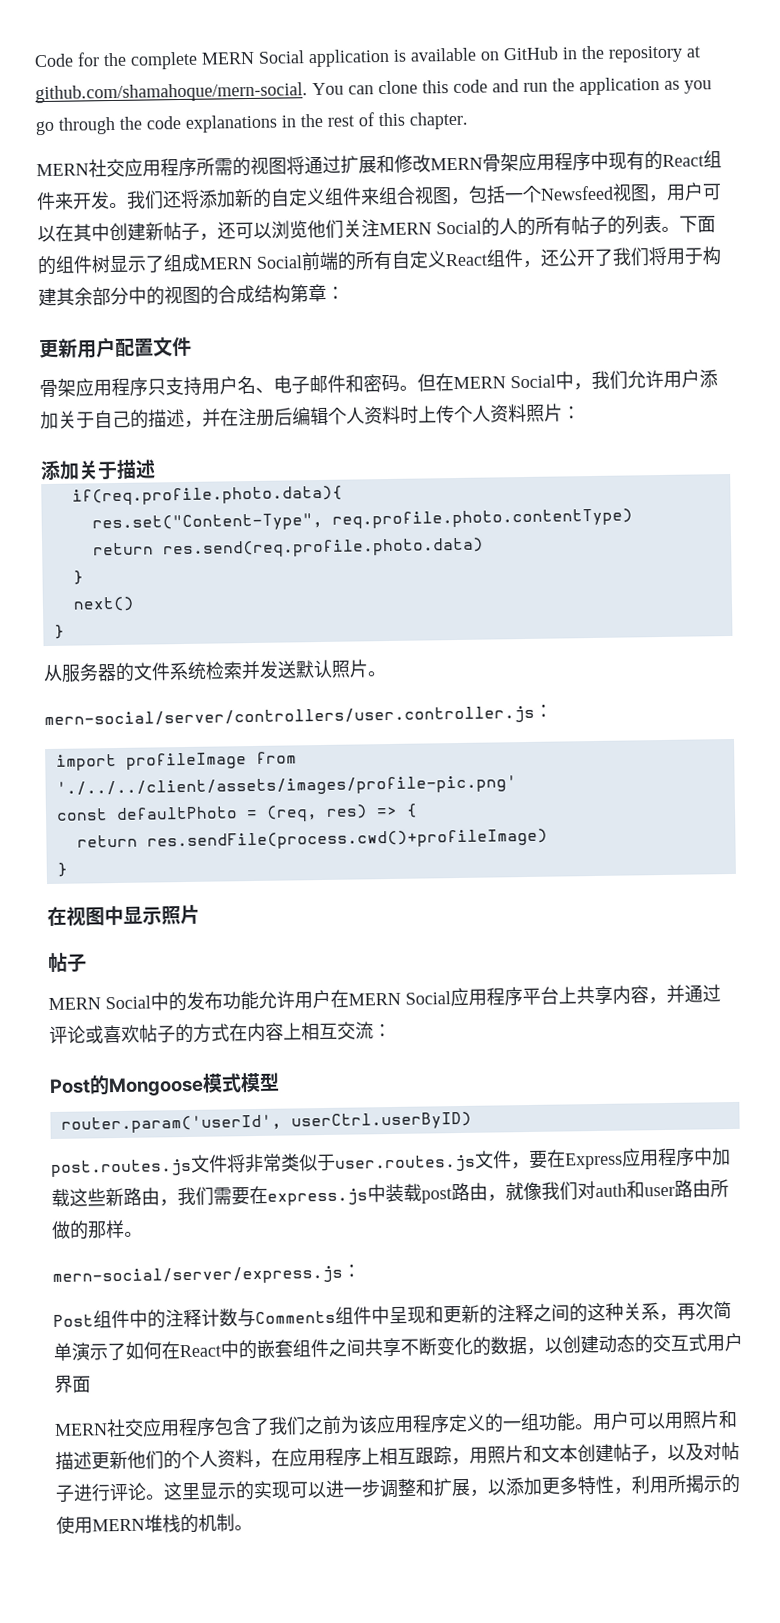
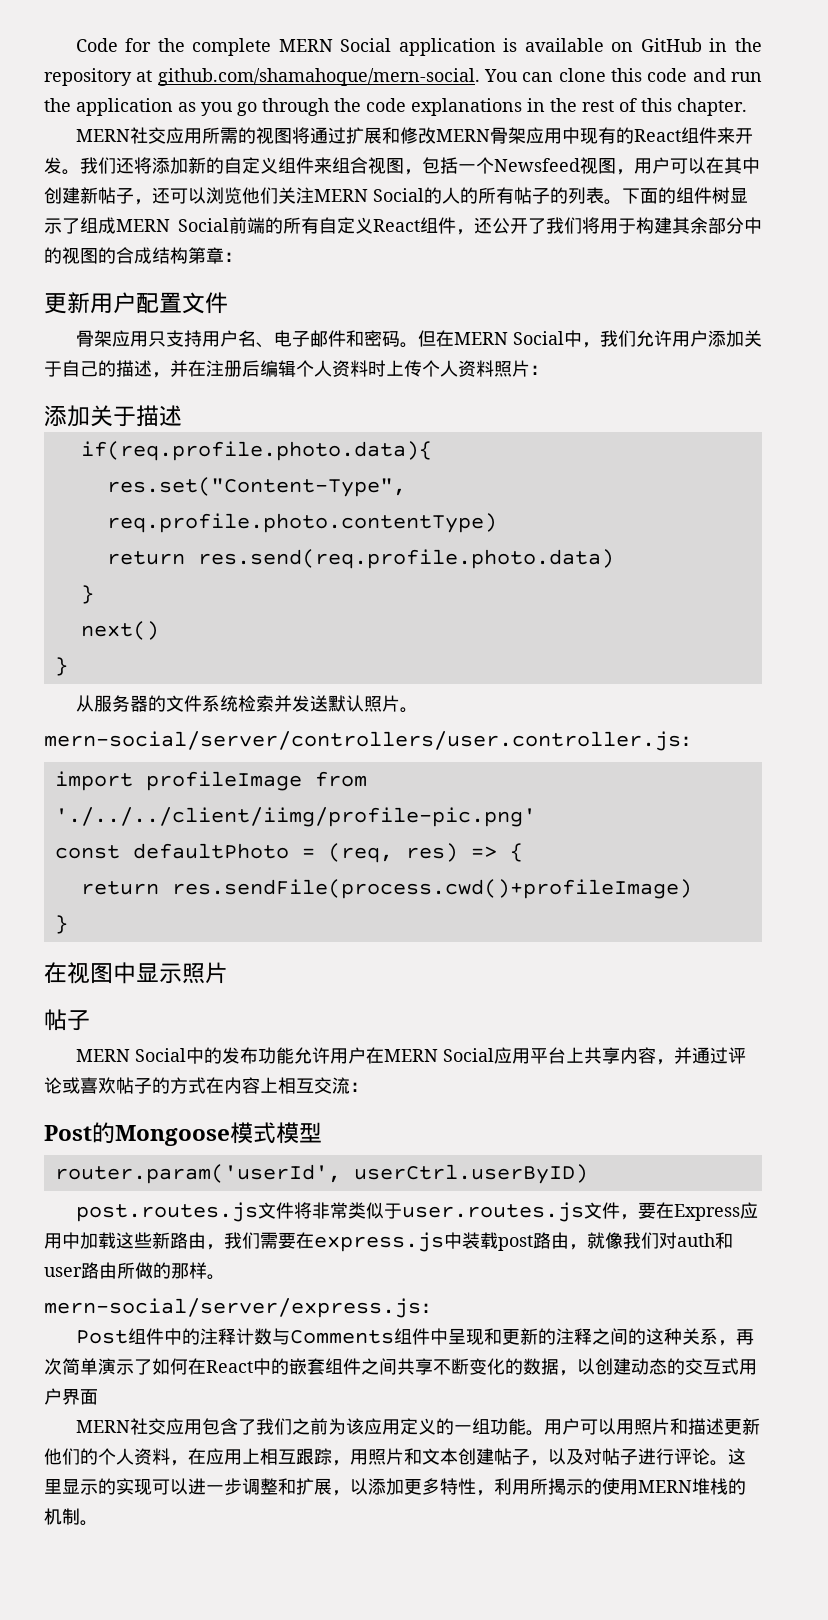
[160,157,197,178] 程序 -> (202, 136) none
[554,151,591,172] 程序 -> (562, 136) none
[111,377,148,397] 程序 -> (148, 339) none
[55,775,517,798] './../../client/assets/images/profile-pic.png' -> [54,807,536,827] './../../client/iimg/profile-pic.png'
[486,987,523,1007] 程序 -> (530, 1056) none
[657,1147,695,1167] 程序 -> (62, 1241) none
[178,1417,216,1437] 程序 -> (202, 1427) none
[412,1414,450,1434] 程序 -> (400, 1427) none
[325,1447,362,1467] 程序 -> (242, 1457) none

